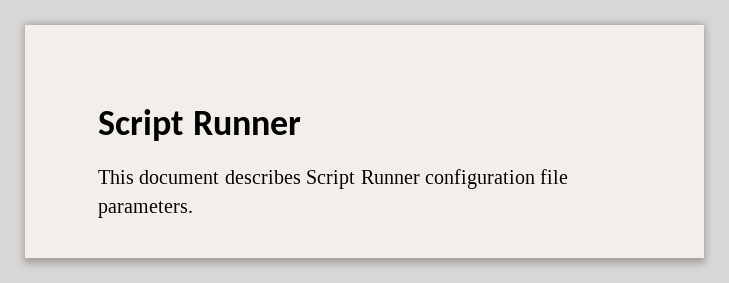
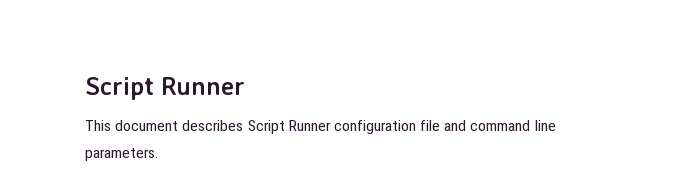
(569, 176) none -> [444,120,556,131] and command line

